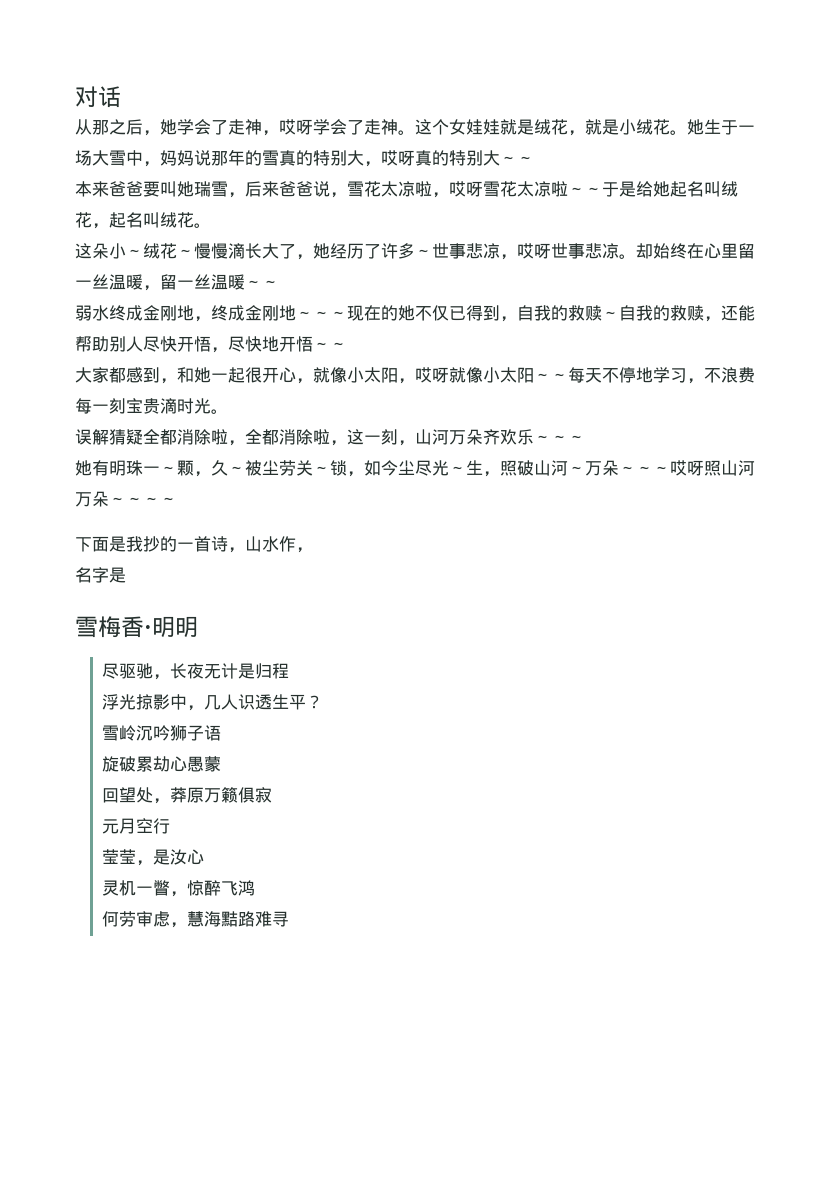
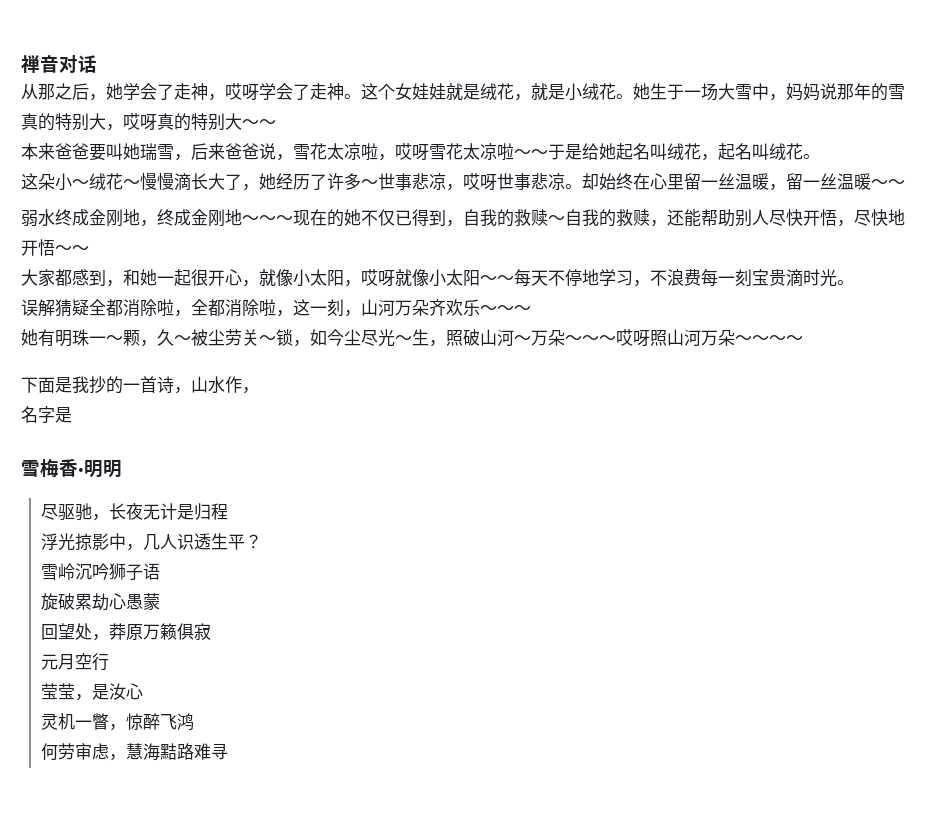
(75, 96) none -> [21,55,59,73] 禅音

